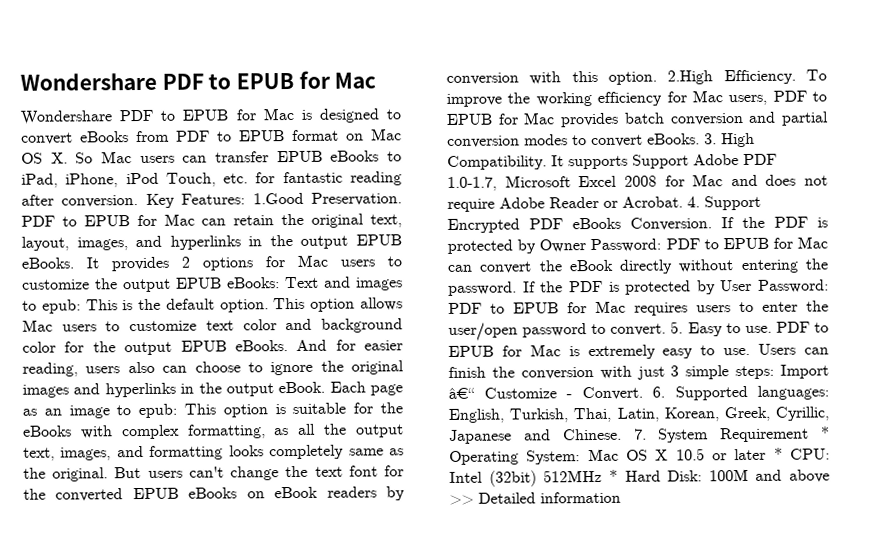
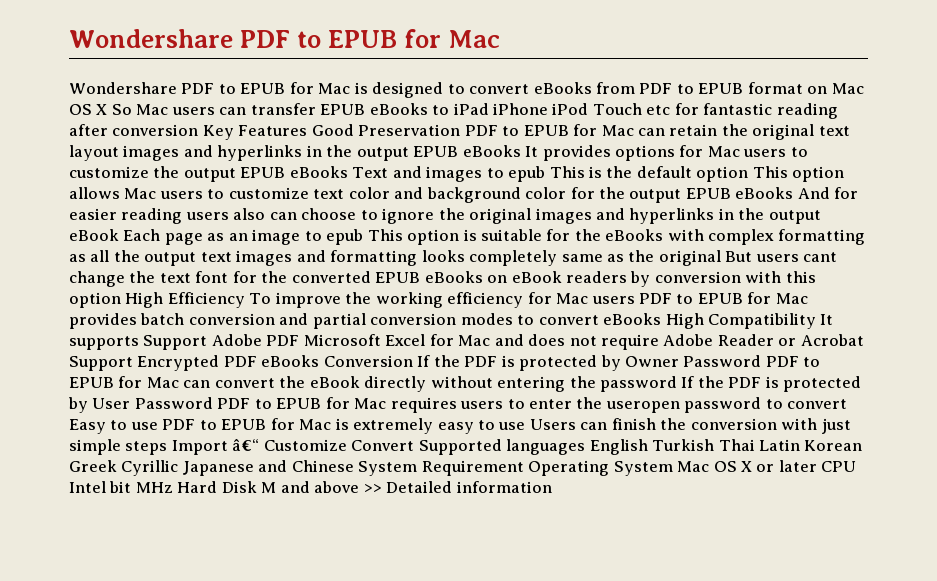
[50,152,68,164] X. -> [96,104,108,115] X
[21,171,402,188] [21,192,402,208] iPad, iPhone, iPod Touch, etc. for fantastic reading after conversion. Key Features: 1.Good Preservation. -> [453,103,838,119] [69,124,461,140] iPad iPhone iPod Touch etc for fantastic reading after conversion Key Features Good Preservation
[370,214,403,228] [21,236,128,251] text, layout, images, -> [818,126,850,136] [69,145,180,161] text layout images
[21,257,74,269] eBooks. -> [462,145,521,157] eBooks
[181,256,190,268] 2 -> (611, 153) none
[227,277,280,289] eBooks: -> [289,166,348,178] eBooks
[41,299,81,314] epub: -> [508,166,546,182] epub
[219,299,269,313] option. -> [696,166,749,182] option
[234,340,288,352] eBooks. -> [735,187,794,199] eBooks
[22,362,78,377] reading, -> [121,208,183,224] reading
[278,381,326,394] eBook. -> [69,229,119,241] eBook
[138,403,178,419] epub: -> [326,229,364,245] epub
[187,424,266,439] formatting, -> [777,229,865,245] formatting
[23,447,112,461] text, images, -> [200,250,293,266] text images
[52,467,109,482] original. -> [658,250,721,266] original
[188,466,224,478] can't -> [803,252,838,262] cant
[608,69,796,85] option. 2.High Efficiency. -> [69,292,245,308] option High Efficiency
[728,94,768,106] users, -> [591,296,635,304] users
[647,132,755,148] [447,155,547,170] eBooks. 3. High Compatibility. -> [603,313,817,329] eBooks High Compatibility
[447,176,497,191] 1.0-1.7, -> (300, 340) none
[623,175,657,187] 2008 -> (426, 340) none
[622,196,700,208] Acrobat. 4. -> [800,334,864,346] Acrobat
[630,217,712,231] Conversion. -> [323,355,413,367] Conversion
[590,238,662,253] Password: -> [683,355,762,367] Password
[448,281,517,296] password. -> [600,376,678,392] password
[758,279,829,293] Password: -> [134,397,213,409] Password
[448,322,518,341] user/open -> [605,401,680,413] useropen
[610,321,684,336] convert. 5. -> [787,399,848,409] convert
[744,325,772,334] use. -> [130,422,158,430] use
[723,347,751,356] use. -> [498,422,526,430] use
[670,364,829,380] [448,385,829,401] [448,406,829,423] [449,426,830,444] [449,448,705,465] 3 simple steps: Import â€“ Customize - Convert. 6. Supported languages: English, Turkish, Thai, Latin, Korean, Greek, Cyrillic, Japanese and Chinese. 7. System Requirement * Operating System: Mac OS X 10.5 -> [69,438,863,455] [69,460,753,476] simple steps Import â€“ Customize Convert Supported languages English Turkish Thai Latin Korean Greek Cyrillic Japanese and Chinese System Requirement Operating System Mac OS X
[773,447,830,460] [449,468,749,487] * CPU: Intel (32bit) 512MHz * Hard Disk: 100M -> [821,461,857,472] [69,481,277,493] CPU Intel bit MHz Hard Disk M

